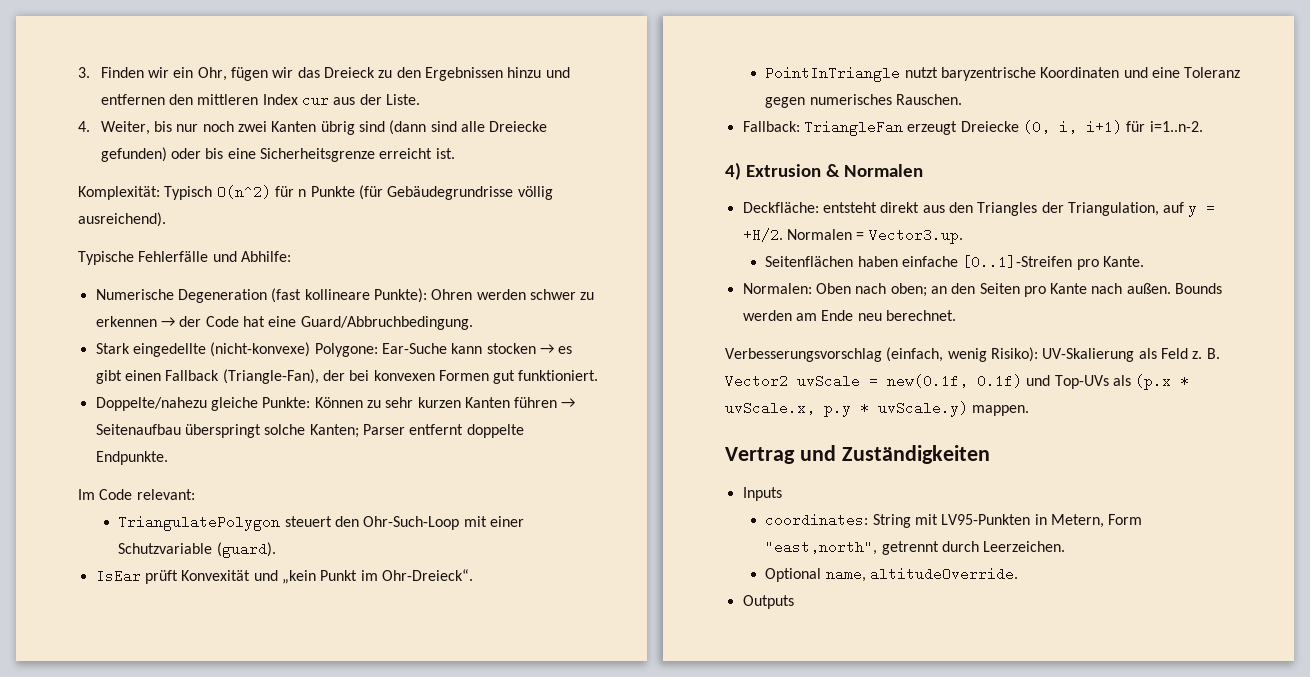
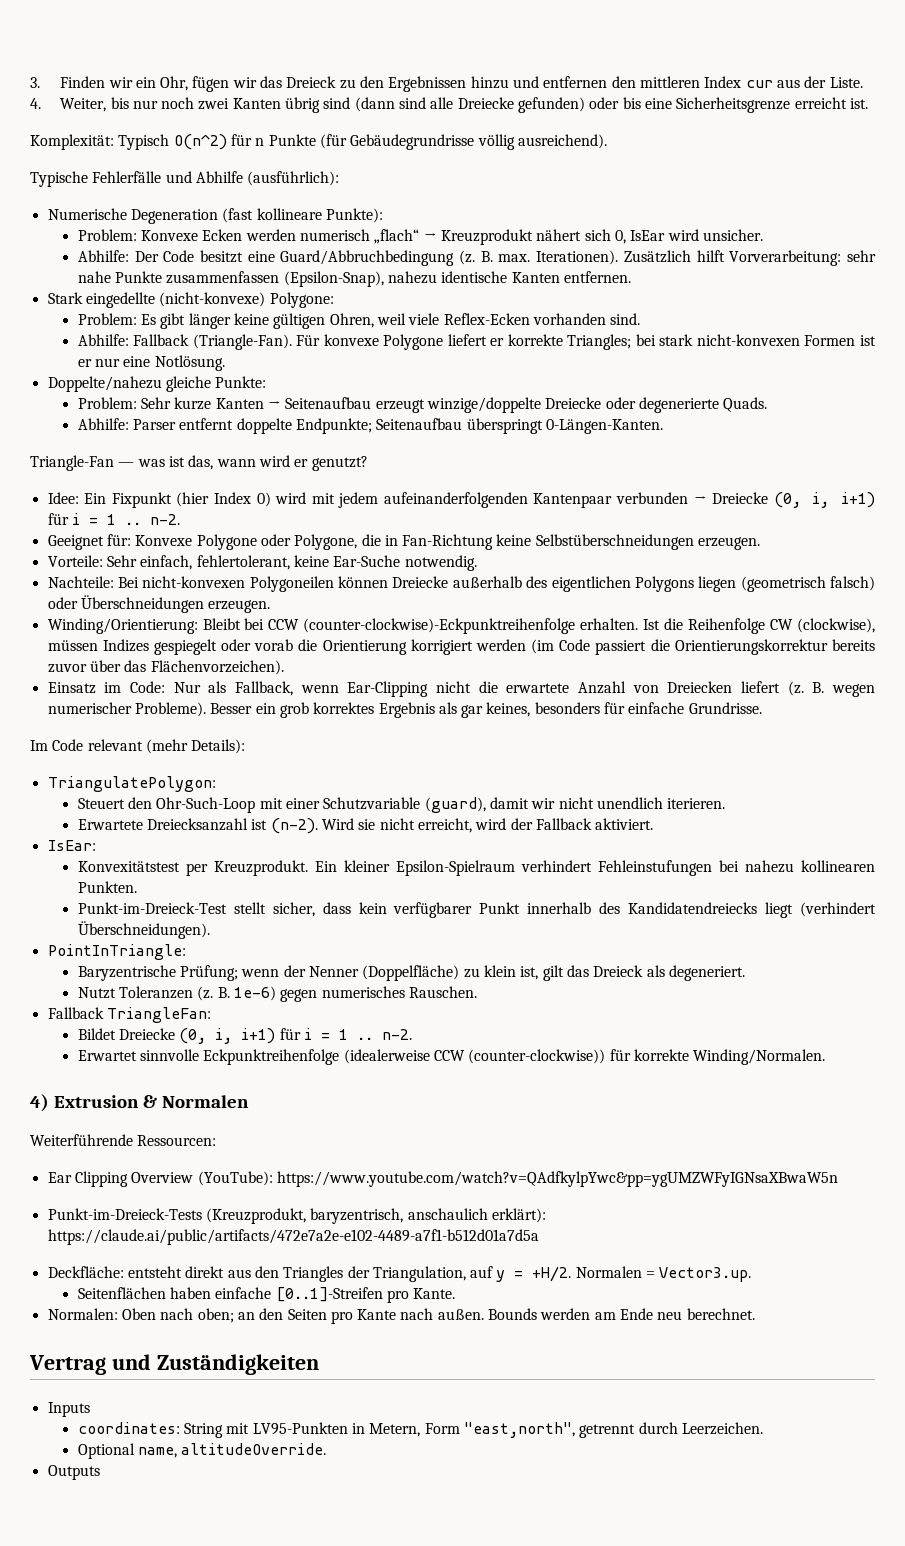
[240,251,291,262] Abhilfe: -> [195,171,340,186] Abhilfe (ausführlich):
[431,289,595,300] [95,316,473,330] [95,342,573,357] [95,369,599,384] [95,397,576,411] [95,424,524,438] [95,451,168,465] [78,489,195,500] [118,515,332,531] Ohren werden schwer zu erkennen → der Code hat eine Guard/Abbruchbedingung. // Stark eingedellte (nicht-konvexe) Polygone: Ear-Suche kann stocken → es gibt einen Fallback (Triangle-Fan), der bei konvexen Formen gut funktioniert. // Doppelte/nahezu gleiche Punkte: Können zu sehr kurzen Kanten führen → Seitenaufbau überspringt solche Kanten; Parser entfernt doppelte Endpunkte. // Im Code relevant: // TriangulatePolygon steuert -> [77,229,763,245] [77,250,877,266] [77,271,632,287] [47,292,334,308] [77,313,641,329] [77,334,876,350] [77,355,225,371] [47,376,267,392] [77,397,768,413] [77,418,664,434] [30,455,368,471] [47,492,875,508] [47,513,180,525] [47,534,761,550] [47,555,477,571] [47,576,876,592] [47,595,271,613] [47,618,876,634] [47,639,875,655] [47,660,284,675] [47,681,875,697] [47,702,762,718] [30,739,246,754] [47,776,216,792] [77,798,125,809] // Problem: Konvexe Ecken werden numerisch „flach“ → Kreuzprodukt nähert sich 0, IsEar wird unsicher. // Abhilfe: Der Code besitzt eine Guard/Abbruchbedingung (z. B. max. Iterationen). Zusätzlich hilft Vorverarbeitung: sehr nahe Punkte zusammenfassen (Epsilon-Snap), nahezu identische Kanten entfernen. // Stark eingedellte (nicht-konvexe) Polygone: // Problem: Es gibt länger keine gültigen Ohren, weil viele Reflex-Ecken vorhanden sind. // Abhilfe: Fallback (Triangle-Fan). Für konvexe Polygone liefert er korrekte Triangles; bei stark nicht-konvexen Formen ist er nur eine Notlösung. // Doppelte/nahezu gleiche Punkte: // Problem: Sehr kurze Kanten → Seitenaufbau erzeugt winzige/doppelte Dreiecke oder degenerierte Quads. // Abhilfe: Parser entfernt doppelte Endpunkte; Seitenaufbau überspringt 0-Längen-Kanten. // Triangle-Fan — was ist das, wann wird er genutzt? // Idee: Ein Fixpunkt (hier Index 0) wird mit jedem aufeinanderfolgenden Kantenpaar verbunden → Dreiecke (0, i, i+1) für i = 1 .. n-2. // Geeignet für: Konvexe Polygone oder Polygone, die in Fan-Richtung keine Selbstüberschneidungen erzeugen. // Vorteile: Sehr einfach, fehlertolerant, keine Ear-Suche notwendig. // Nachteile: Bei nicht-konvexen Polygoneilen können Dreiecke außerhalb des eigentlichen Polygons liegen (geometrisch falsch) oder Überschneidungen erzeugen. // Winding/Orientierung: Bleibt bei CCW (counter-clockwise)-Eckpunktreihenfolge erhalten. Ist die Reihenfolge CW (clockwise), müssen Indizes gespiegelt oder vorab die Orientierung korrigiert werden (im Code passiert die Orientierungskorrektur bereits zuvor über das Flächenvorzeichen). // Einsatz im Code: Nur als Fallback, wenn Ear-Clipping nicht die erwartete Anzahl von Dreiecken liefert (z. B. wegen numerischer Probleme). Besser ein grob korrektes Ergebnis als gar keines, besonders für einfache Grundrisse. // Im Code relevant (mehr Details): // TriangulatePolygon: // Steuert
[216,542,276,558] [95,569,473,584] [765,66,1241,82] (guard). // IsEar prüft Konvexität und „kein Punkt im Ohr-Dreieck“. // PointInTriangle nutzt baryzentrische Koordinaten und eine Toleranz -> [424,797,726,813] [77,818,654,834] [47,840,96,851] [77,860,876,876] [77,881,137,893] [77,902,877,918] [77,921,210,939] [47,944,186,960] [77,965,745,981] [77,986,277,1001] (guard), damit wir nicht unendlich iterieren. // Erwartete Dreiecksanzahl ist (n-2). Wird sie nicht erreicht, wird der Fallback aktiviert. // IsEar: // Konvexitätstest per Kreuzprodukt. Ein kleiner Epsilon-Spielraum verhindert Fehleinstufungen bei nahezu kollinearen Punkten. // Punkt-im-Dreieck-Test stellt sicher, dass kein verfügbarer Punkt innerhalb des Kandidatendreiecks liegt (verhindert Überschneidungen). // PointInTriangle: // Baryzentrische Prüfung; wenn der Nenner (Doppelfläche) zu klein ist, gilt das Dreieck als degeneriert. // Nutzt Toleranzen (z. B. 1e-6)
[742,120,1203,136] [725,162,923,180] Fallback: TriangleFan erzeugt Dreiecke (0, i, i+1) für i=1..n-2. // 4) Extrusion & Normalen -> [47,1007,211,1023] [77,1028,413,1044] [77,1049,826,1065] [30,1094,249,1112] [30,1134,217,1146] [47,1171,838,1187] [47,1208,546,1224] [47,1229,539,1245] Fallback TriangleFan: // Bildet Dreiecke (0, i, i+1) für i = 1 .. n-2. // Erwartet sinnvolle Eckpunktreihenfolge (idealerweise CCW (counter-clockwise)) für korrekte Winding/Normalen. // 4) Extrusion & Normalen // Weiterführende Ressourcen: // Ear Clipping Overview (YouTube): https://www.youtube.com/watch?v=QAdfkylpYwc&pp=ygUMZWFyIGNsaXBwaW5n // Punkt-im-Dreieck-Tests (Kreuzprodukt, baryzentrisch, anschaulich erklärt): https://claude.ai/public/artifacts/472e7a2e-e102-4489-a7f1-b512d01a7d5a
[725,347,1220,362] [725,374,1190,390] [725,401,1030,417] // Verbesserungsvorschlag (einfach, wenig Risiko): UV-Skalierung als Feld z. B. Vector2 uvScale = new(0.1f, 0.1f) und Top-UVs als (p.x * uvScale.x, p.y * uvScale.y) mappen. -> (755, 1314) none

